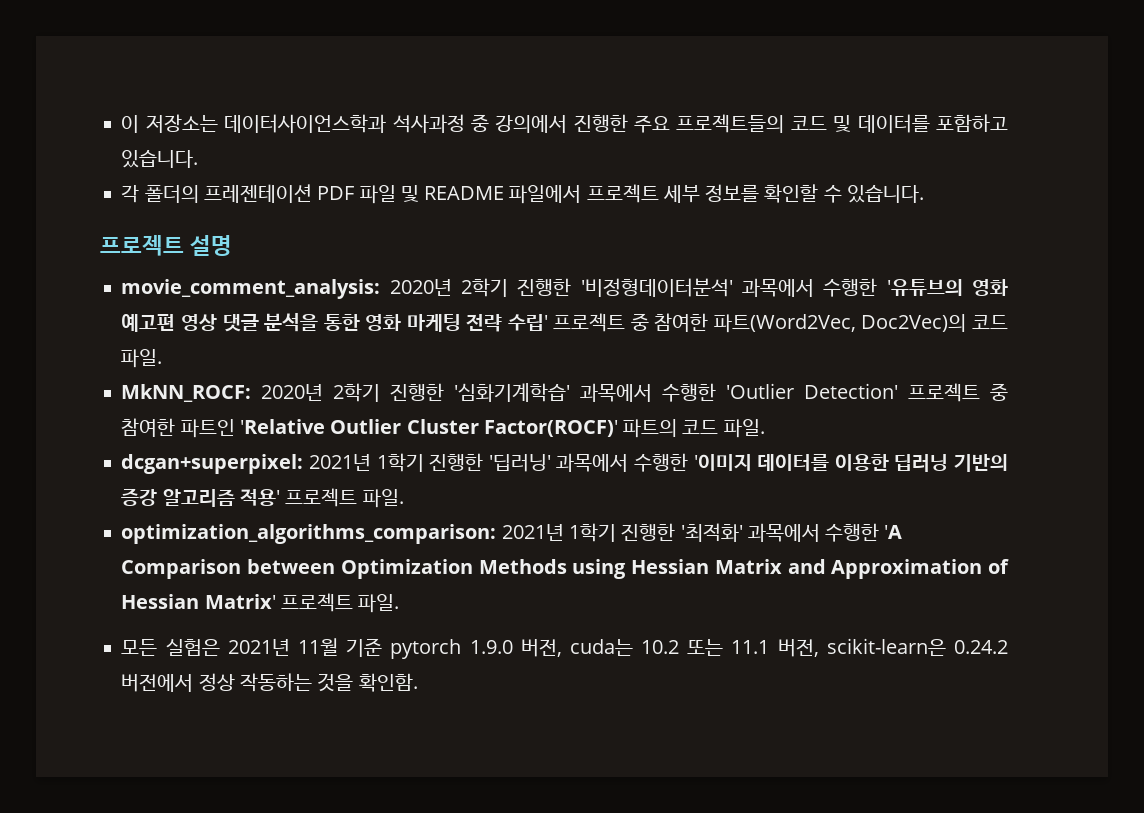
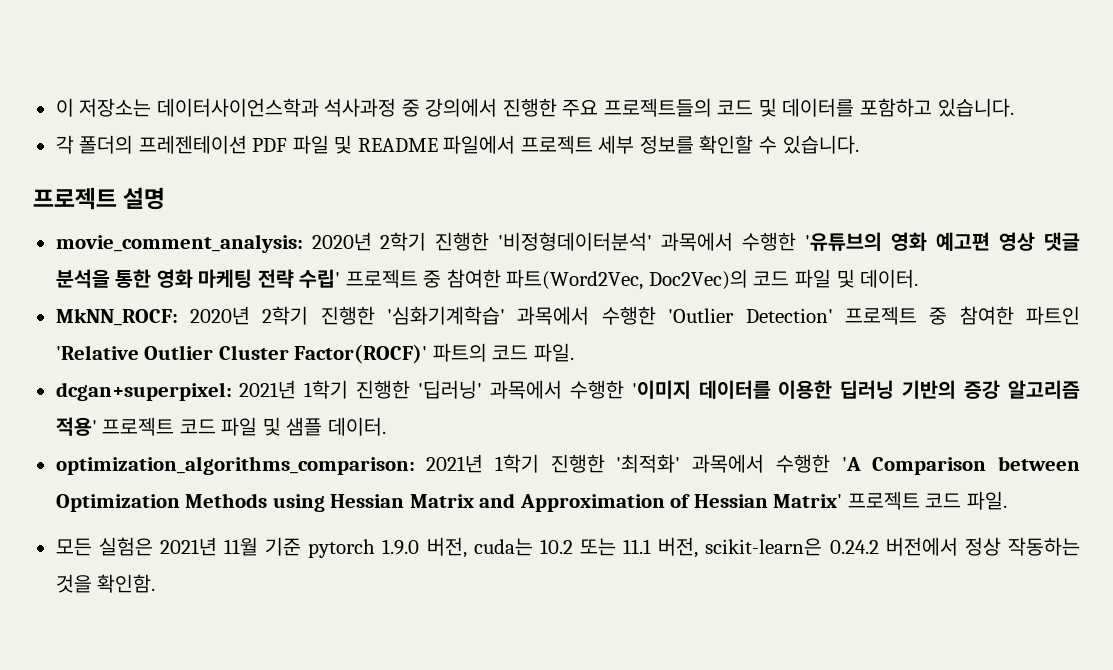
[121,349,163,368] 파일. -> [794,269,919,288] 파일 및 데이터.
[362,489,404,508] 파일. -> [179,417,386,436] 코드 파일 및 샘플 데이터.
(353, 602) none -> [925,493,962,508] 코드

